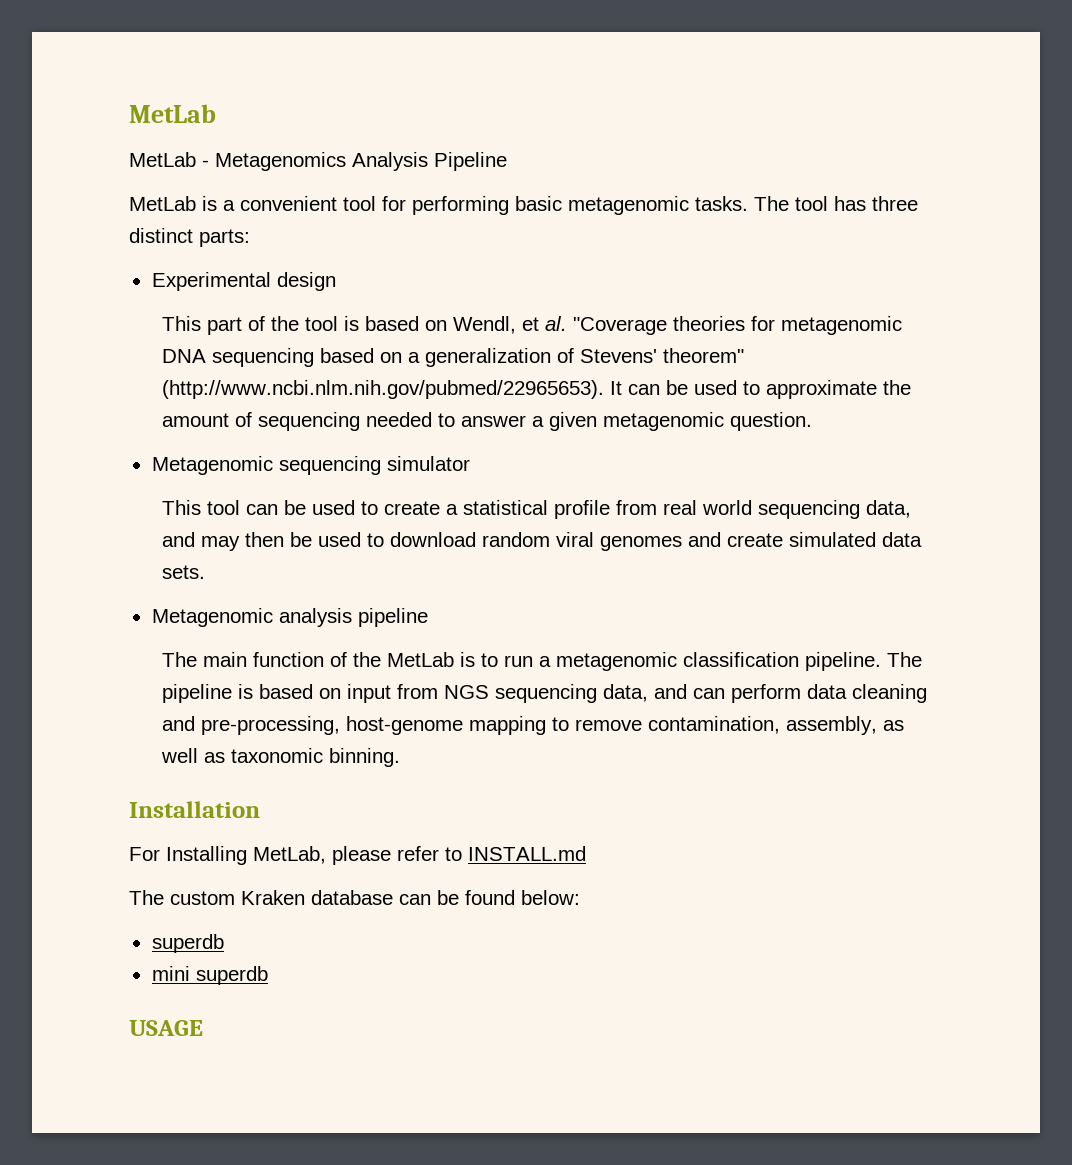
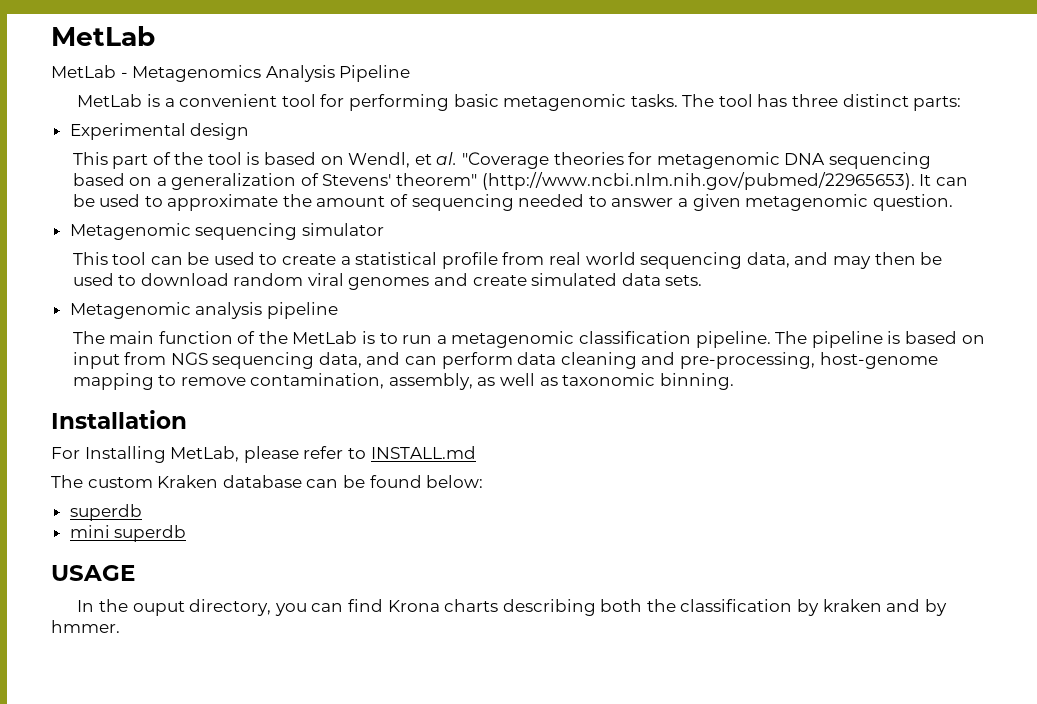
(203, 1028) none -> [77,599,947,616] [51,620,120,633] // In the ouput directory, you can find Krona charts describing both the classification by kraken and by hmmer.

